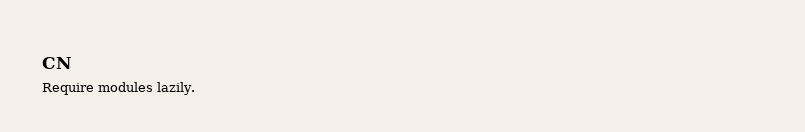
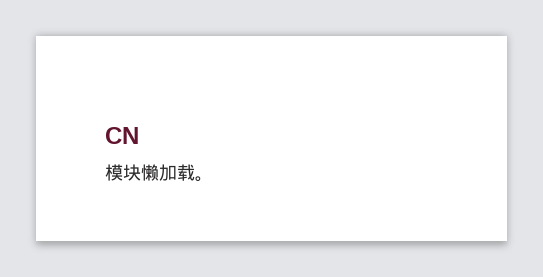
[42,82,195,95] Require modules lazily. -> [105,164,213,182] 模块懒加载。

